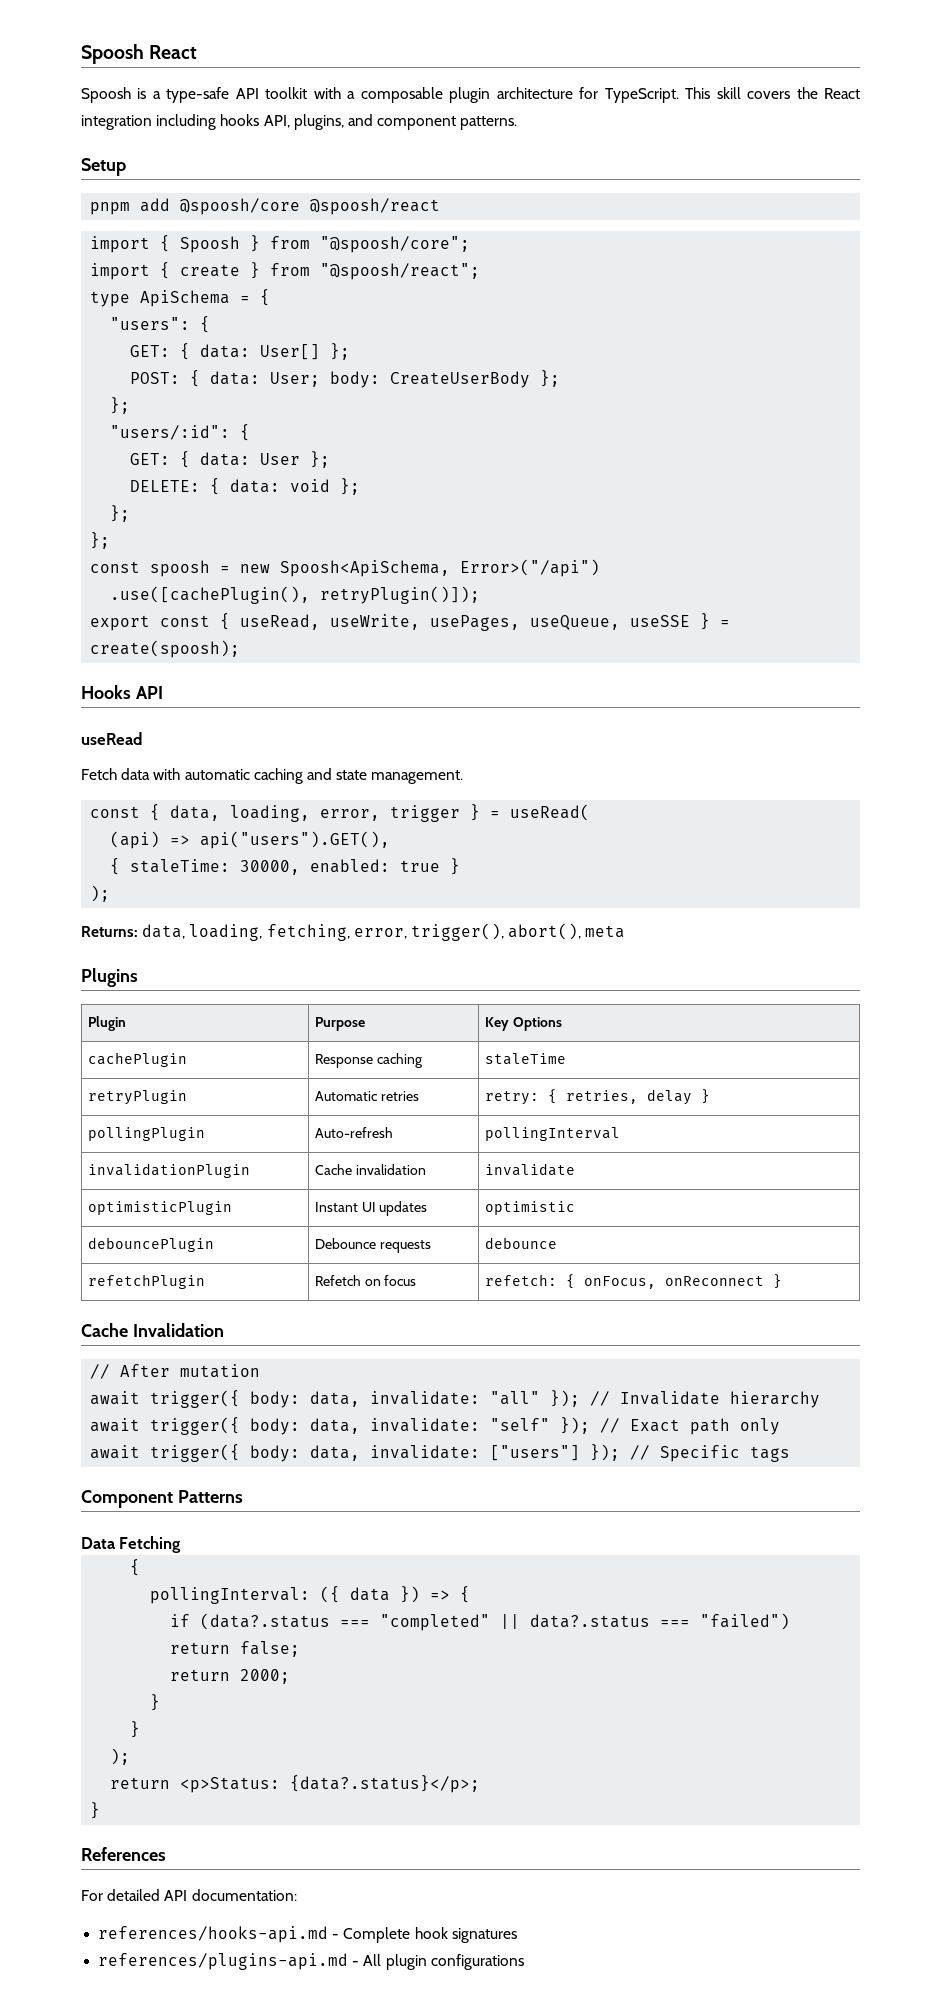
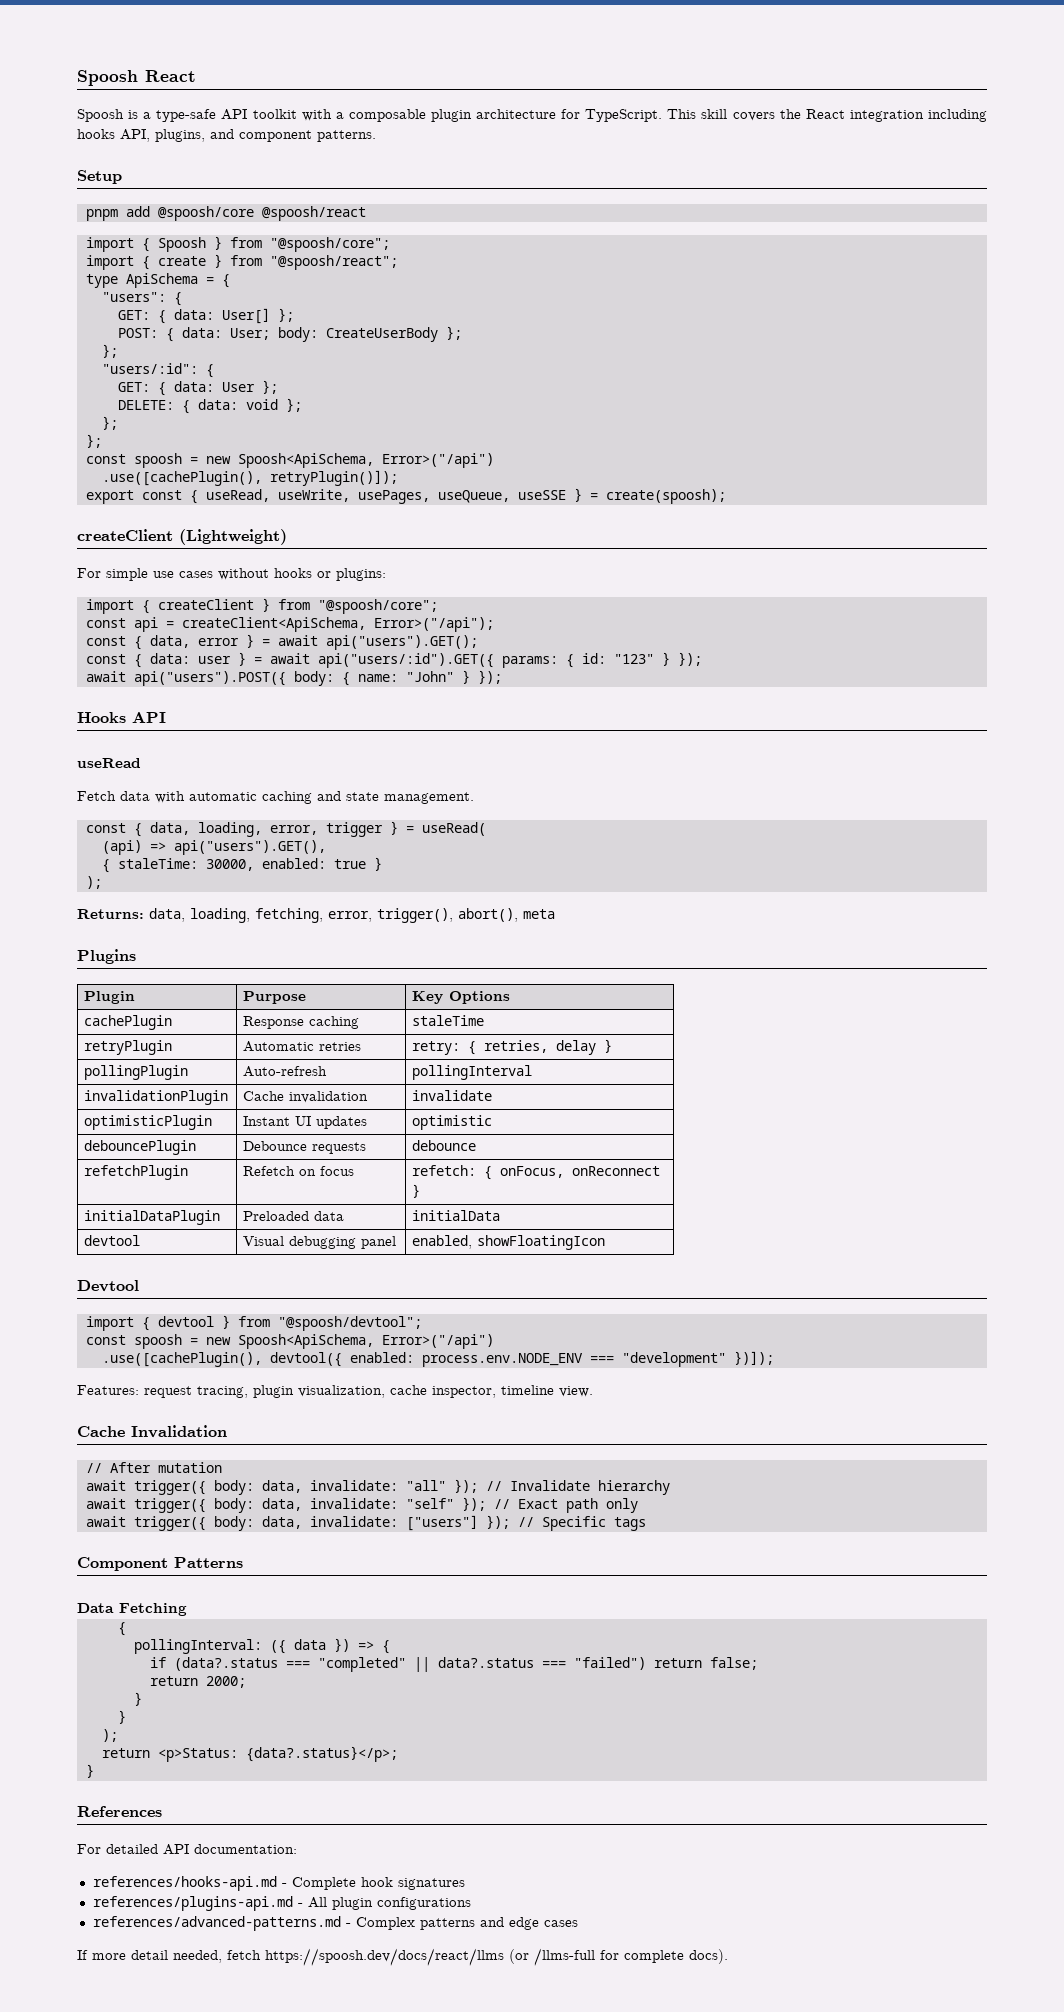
(241, 649) none -> [77,529,287,545] [77,568,386,581] [85,598,438,614] [85,617,494,632] [85,634,478,650] [85,652,702,668] [85,670,502,686] // createClient (Lightweight) // For simple use cases without hooks or plugins: // import { createClient } from "@spoosh/core"; // const api = createClient<ApiSchema, Error>("/api"); // const { data, error } = await api("users").GET(); // const { data: user } = await api("users/:id").GET({ params: { id: "123" } }); // await api("users").POST({ body: { name: "John" } });
(782, 1281) none -> [84,1210,221,1225] [243,1211,345,1221] [412,1210,501,1221] [84,1235,141,1246] [243,1236,397,1249] [412,1235,606,1250] [77,1280,139,1292] [85,1315,422,1331] [85,1334,494,1349] [101,1351,774,1367] [77,1385,593,1398] // initialDataPlugin | Preloaded data | initialData // devtool | Visual debugging panel | enabled, showFloatingIcon // Devtool // import { devtool } from "@spoosh/devtool"; // const spoosh = new Spoosh<ApiSchema, Error>("/api") // .use([cachePlugin(), devtool({ enabled: process.env.NODE_ENV === "development" })]); // Features: request tracing, plugin visualization, cache inspector, timeline view.
(524, 1962) none -> [92,1916,578,1931] [77,1948,728,1966] // references/advanced-patterns.md - Complex patterns and edge cases // If more detail needed, fetch https://spoosh.dev/docs/react/llms (or /llms-full for complete docs).

